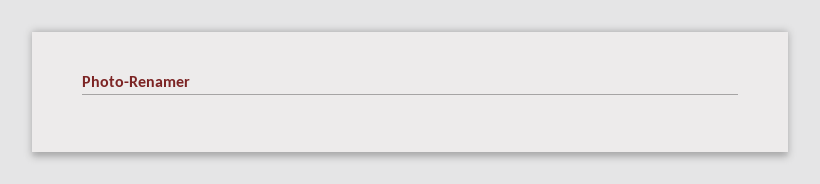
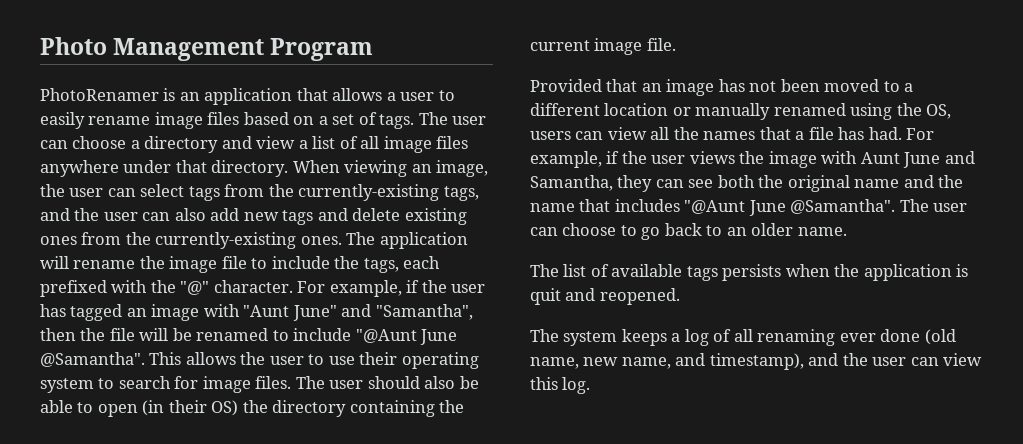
[82,76,190,87] Photo-Renamer -> [40,37,374,61] [40,88,455,105] [40,112,487,129] [40,136,469,153] [40,160,489,177] [40,184,479,201] [40,208,467,225] [40,232,468,249] [40,256,441,273] [40,280,486,297] [40,304,473,321] [40,328,458,345] [40,352,479,369] [40,376,479,393] [40,400,465,417] [530,38,676,55] [530,79,914,96] [530,103,952,120] [530,127,935,140] [530,151,975,168] [530,175,964,192] [530,199,968,216] [530,223,847,240] [530,264,969,281] [530,288,680,305] [530,329,956,346] [530,353,983,370] [530,377,591,394] Photo Management Program // PhotoRenamer is an application that allows a user to easily rename image files based on a set of tags. The user can choose a directory and view a list of all image files anywhere under that directory. When viewing an image, the user can select tags from the currently-existing tags, and the user can also add new tags and delete existing ones from the currently-existing ones. The application will rename the image file to include the tags, each prefixed with the "@" character. For example, if the user has tagged an image with "Aunt June" and "Samantha", then the file will be renamed to include "@Aunt June @Samantha". This allows the user to use their operating system to search for image files. The user should also be able to open (in their OS) the directory containing the current image file. // Provided that an image has not been moved to a different location or manually renamed using the OS, users can view all the names that a file has had. For example, if the user views the image with Aunt June and Samantha, they can see both the original name and the name that includes "@Aunt June @Samantha". The user can choose to go back to an older name. // The list of available tags persists when the application is quit and reopened. // The system keeps a log of all renaming ever done (old name, new name, and timestamp), and the user can view this log.

